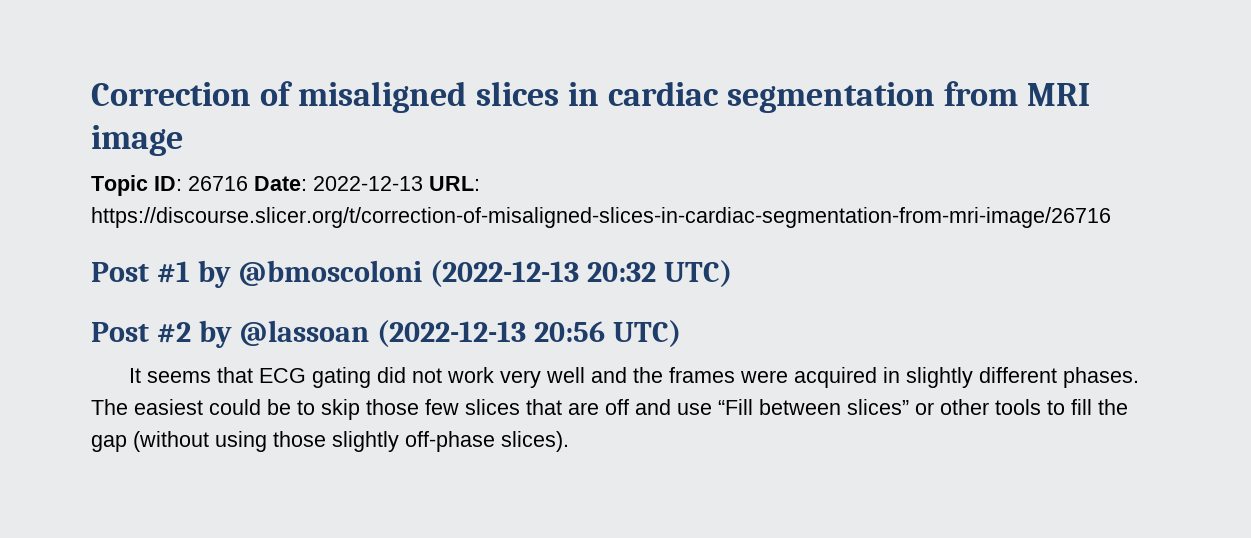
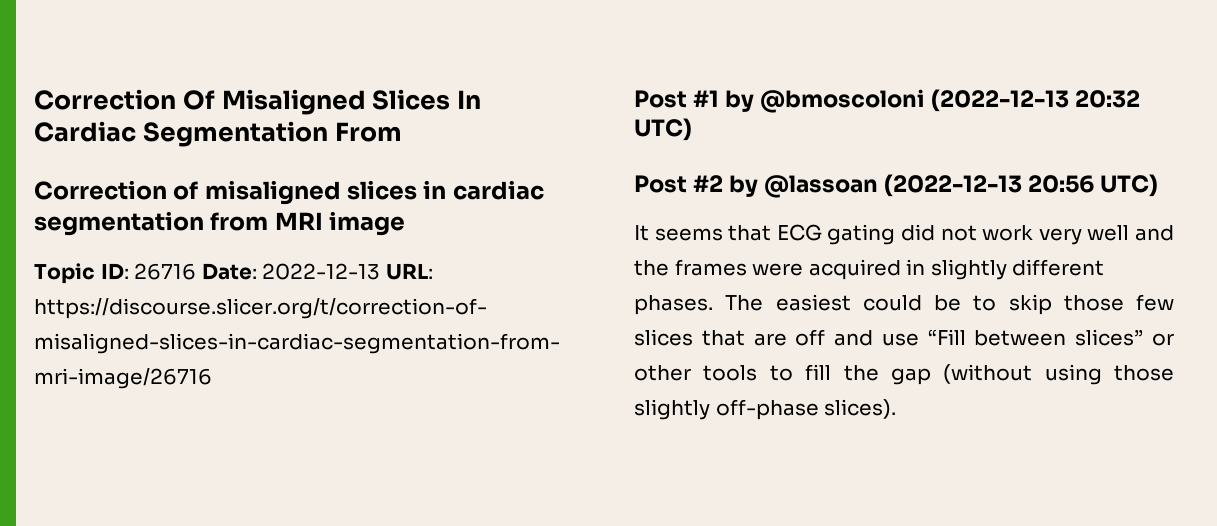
[91,82,251,106] Correction -> [34,89,481,115] [34,121,402,147] [34,180,167,200] Correction Of Misaligned Slices In Cardiac Segmentation From // Correction

